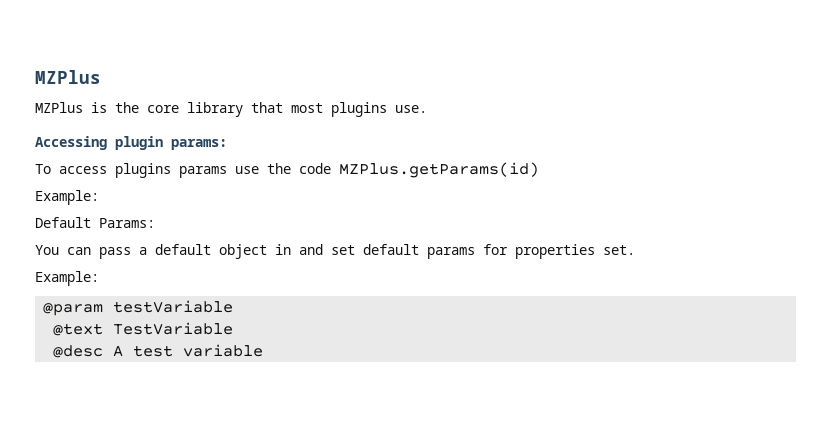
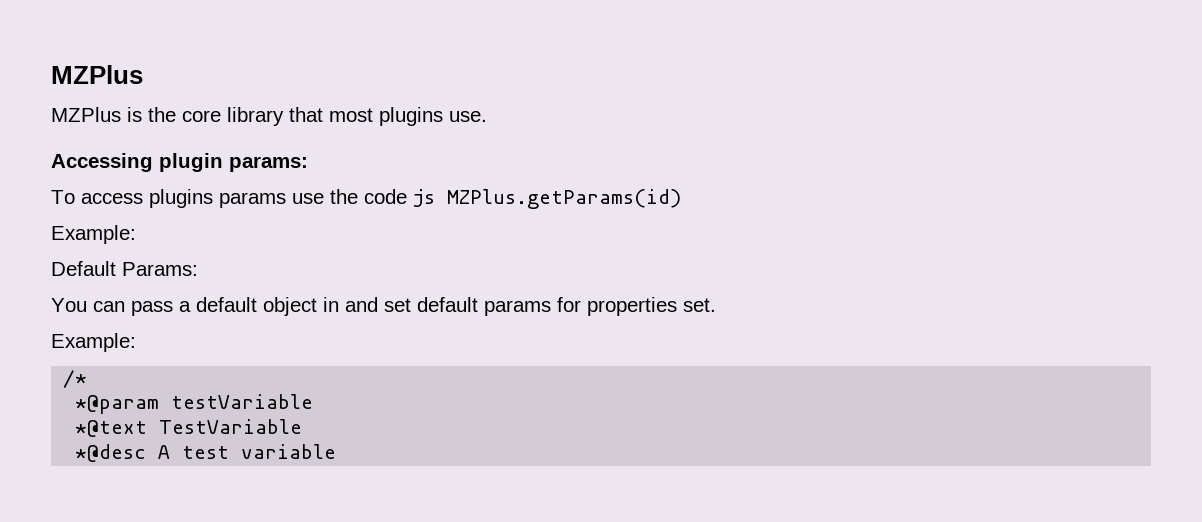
(331, 168) none -> [413,189,435,207] js
[43,303,104,316] @param -> [63,370,88,388] [75,395,160,414] /* // *@param
[53,323,104,336] @text -> [75,420,148,437] *@text
[53,345,104,358] @desc -> [75,444,147,462] *@desc

